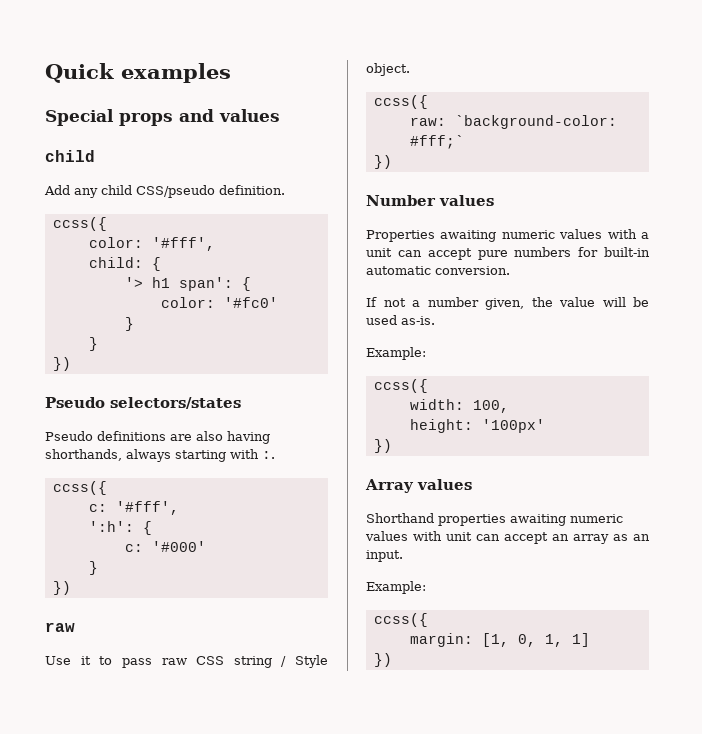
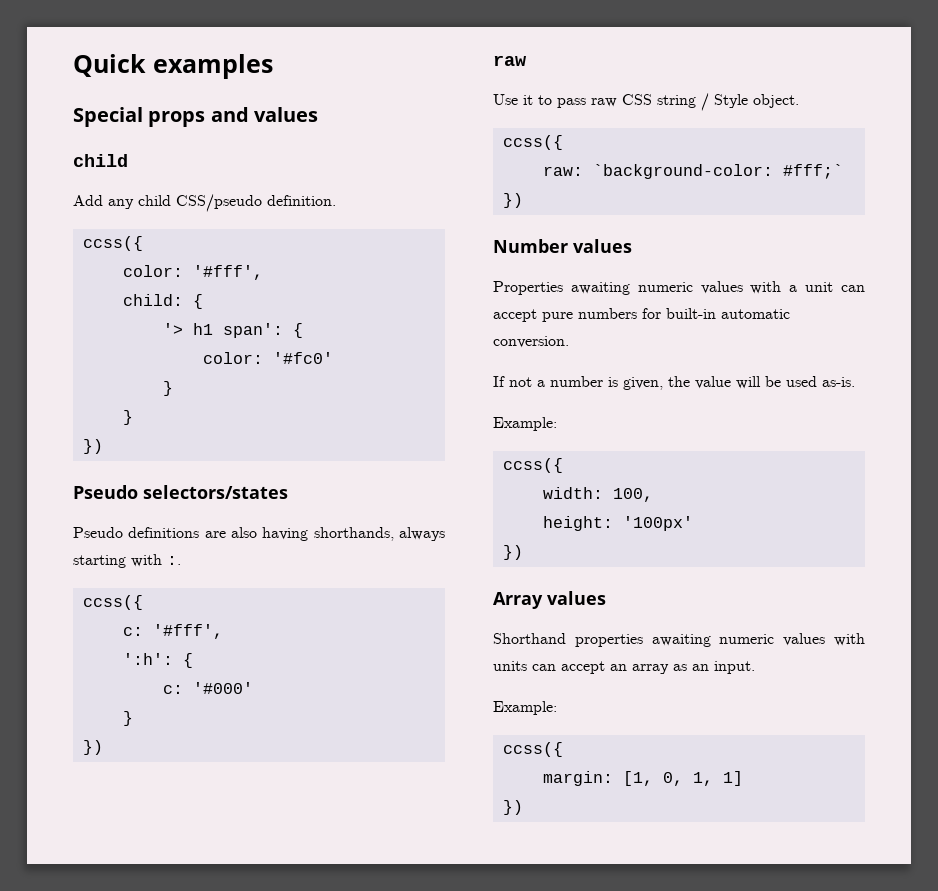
(479, 302) none -> [608,377,618,387] is
[446,532,472,541] unit -> [493,661,527,671] units

